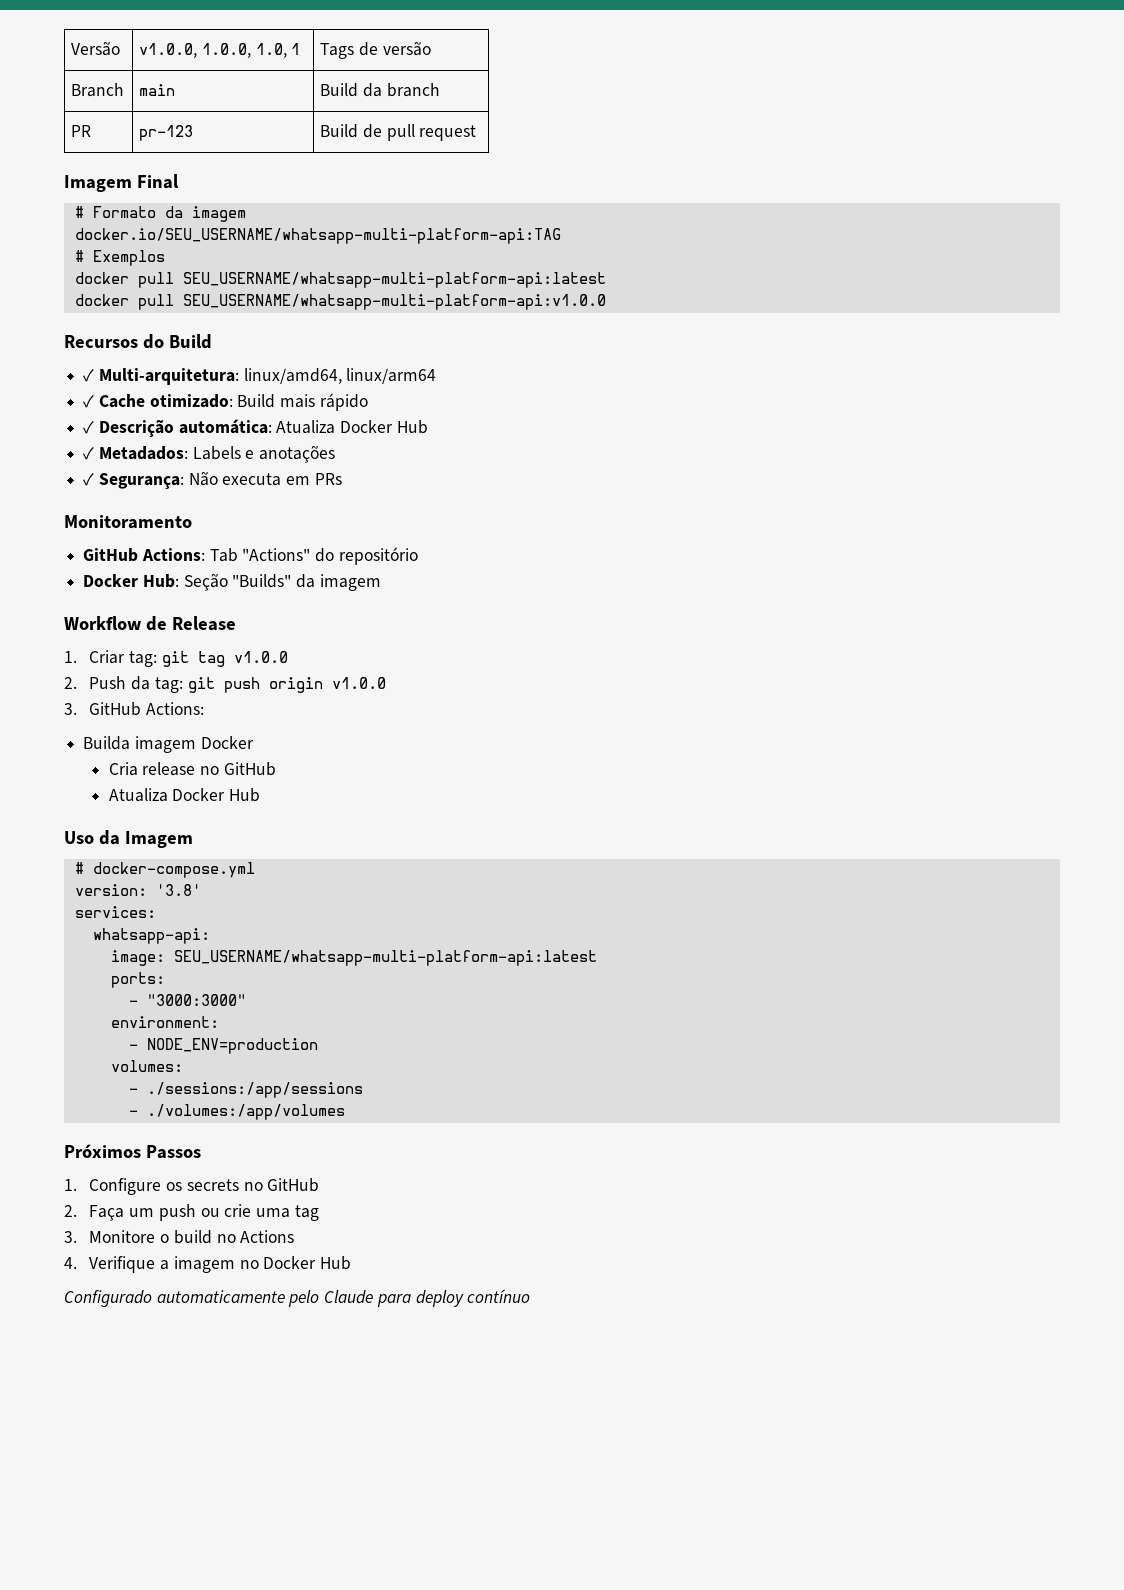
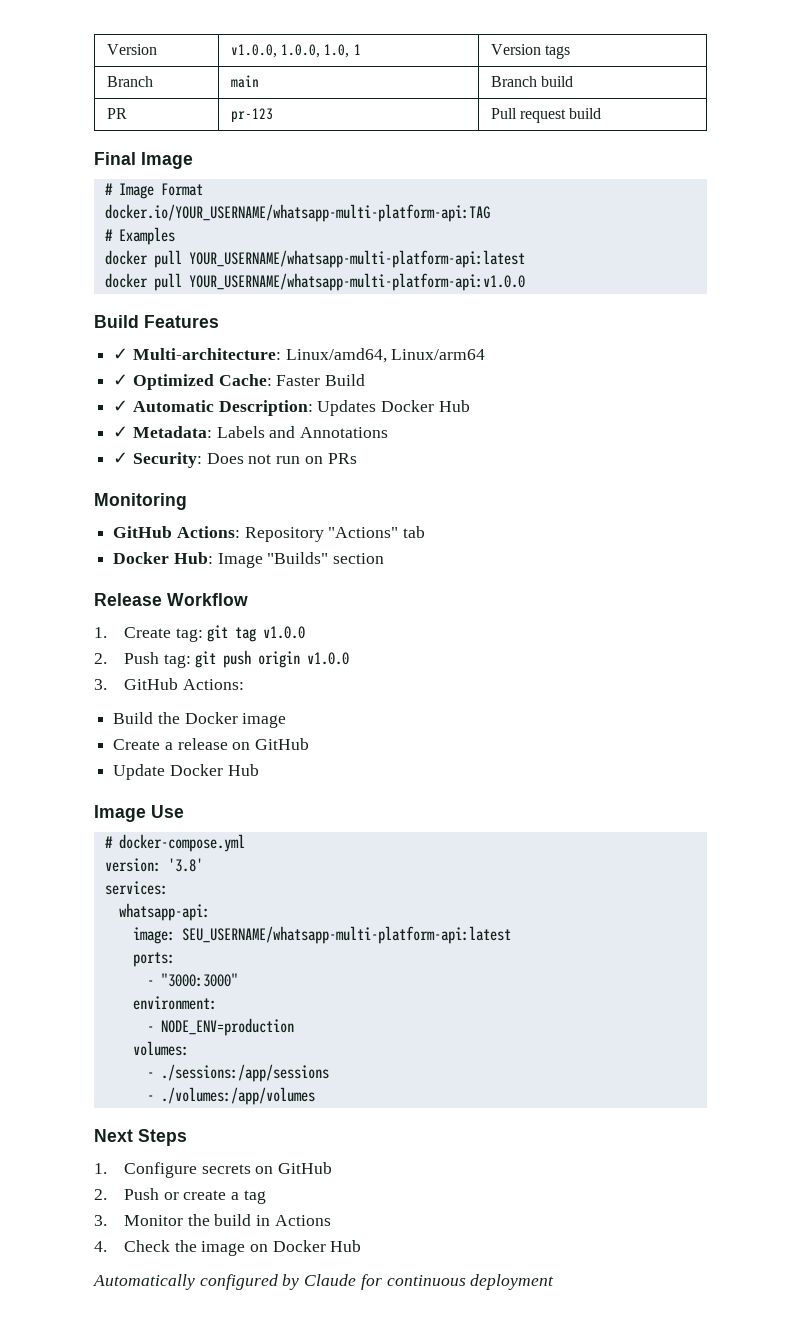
[71,41,121,56] Versão -> [106,44,157,55] Version
[320,41,431,59] Tags de versão -> [490,44,571,59] Version tags
[320,83,440,97] Build da branch -> [490,76,574,87] Branch build
[320,124,415,141] Build de pull -> [490,108,517,119] Pull
[64,175,132,192] // Imagem -> [569,108,602,119] build //
[74,206,246,222] [74,228,561,244] [74,250,165,266] [74,272,606,288] [74,294,606,310] [64,334,212,349] [83,368,437,385] [83,393,368,411] [83,419,428,438] [83,445,336,463] [83,471,311,490] // # Formato da imagem // docker.io/SEU_USERNAME/whatsapp-multi-platform-api:TAG // # Exemplos // docker pull SEU_USERNAME/whatsapp-multi-platform-api:latest // docker pull SEU_USERNAME/whatsapp-multi-platform-api:v1.0.0 // Recursos do Build // ✓ Multi-arquitetura: linux/amd64, linux/arm64 // ✓ Cache otimizado: Build mais rápido // ✓ Descrição automática: Atualiza Docker Hub // ✓ Metadados: Labels e anotações // ✓ Segurança: Não executa em -> [141,152,193,169] [104,183,203,199] [104,204,490,222] [104,227,175,245] [104,250,525,268] [104,273,525,291] [94,315,219,328] [113,348,486,363] [113,374,366,390] [113,400,470,416] [113,426,389,438] [113,452,323,468] Image // # Image Format // docker.io/YOUR_USERNAME/whatsapp-multi-platform-api:TAG // # Examples // docker pull YOUR_USERNAME/whatsapp-multi-platform-api:latest // docker pull YOUR_USERNAME/whatsapp-multi-platform-api:v1.0.0 // Build Features // ✓ Multi-architecture: Linux/amd64, Linux/arm64 // ✓ Optimized Cache: Faster Build // ✓ Automatic Description: Updates Docker Hub // ✓ Metadata: Labels and Annotations // ✓ Security: Does not run on
[64,515,192,529] [83,547,418,565] [83,573,381,591] Monitoramento // GitHub Actions: Tab "Actions" do repositório // Docker Hub: Seção "Builds" da imagem // -> [94,493,187,510] [113,526,426,542] [113,552,385,568] [94,593,162,606] Monitoring // GitHub Actions: Repository "Actions" tab // Docker Hub: Image "Builds" section // Release
[145,616,236,631] [64,650,126,664] de Release // 1. Criar -> [94,627,171,638] // 1. Create
[131,676,151,690] da -> (159, 658) none
[83,736,254,753] [108,762,276,776] [108,788,261,802] [64,830,193,848] Builda imagem Docker // Cria release no GitHub // Atualiza Docker Hub // Uso da Imagem -> [113,712,287,728] [113,738,310,750] [113,764,259,780] [94,805,184,822] Build the Docker image // Create a release on GitHub // Update Docker Hub // Image Use
[64,1144,201,1159] Próximos Passos -> [94,1129,187,1146] Next Steps
[166,1179,263,1191] os secrets no -> [201,1164,274,1174] secrets on
[89,1204,319,1221] [64,1230,295,1244] [64,1256,351,1273] [64,1289,531,1307] Faça um push ou crie uma tag // 3. Monitore o build no Actions // 4. Verifique a imagem no Docker Hub // Configurado automaticamente pelo Claude para deploy contínuo -> [123,1188,266,1204] [94,1214,331,1226] [94,1240,362,1256] [93,1274,555,1290] Push or create a tag // 3. Monitor the build in Actions // 4. Check the image on Docker Hub // Automatically configured by Claude for continuous deployment

